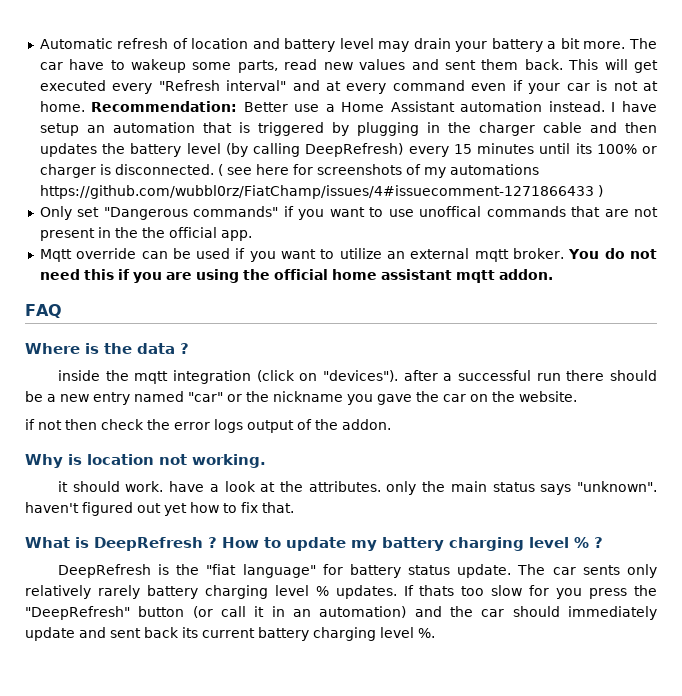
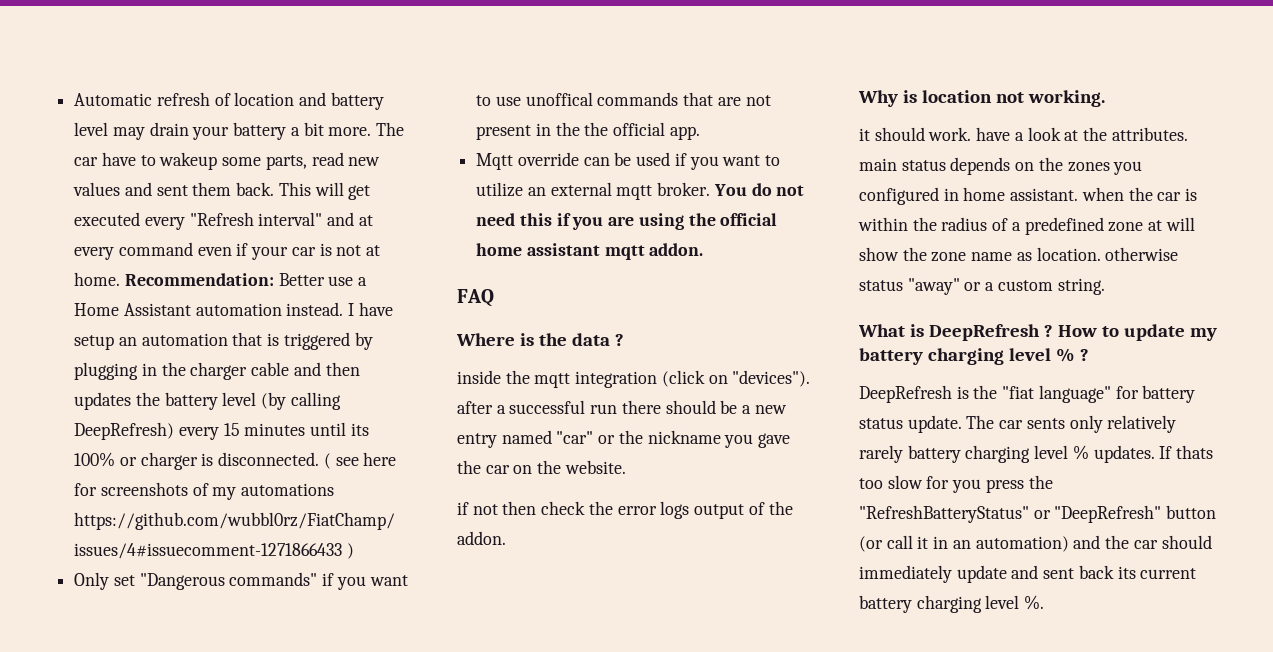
[386,481,658,495] [25,502,294,516] only the main status says "unknown". haven't figured out yet how to fix that. -> [859,157,1143,175] [859,187,1198,205] [858,217,1195,235] [859,247,1179,262] [859,278,1105,295] main status depends on the zones you configured in home assistant. when the car is within the radius of a predefined zone at will show the zone name as location. otherwise status "away" or a custom string.
(658, 590) none -> [859,505,1051,523] "RefreshBatteryStatus" or

